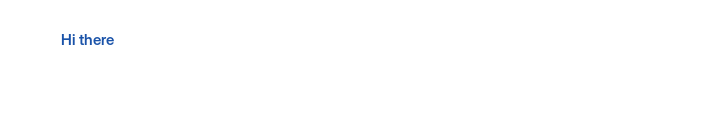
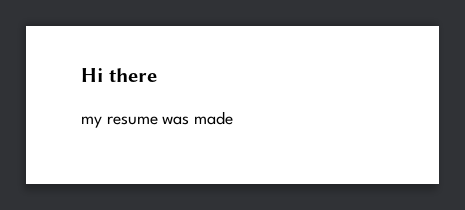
(115, 39) none -> [81,111,234,128] // my resume was made

